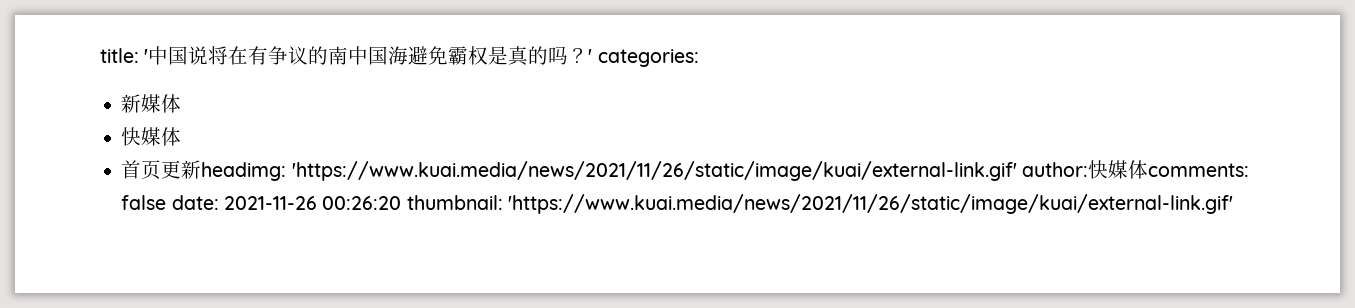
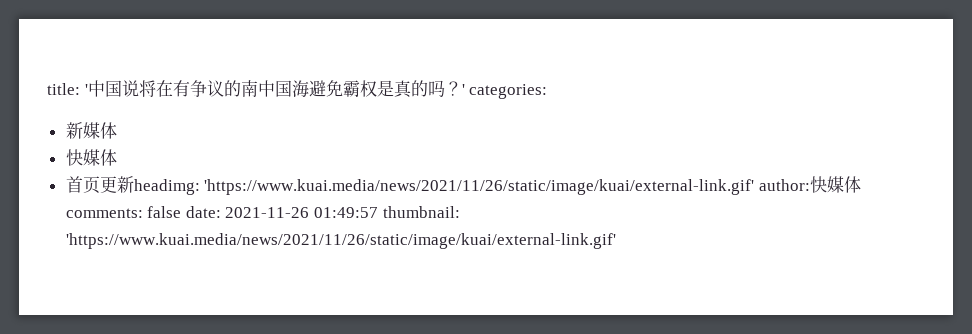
[322,196,402,210] 00:26:20 -> [314,207,379,218] 01:49:57

